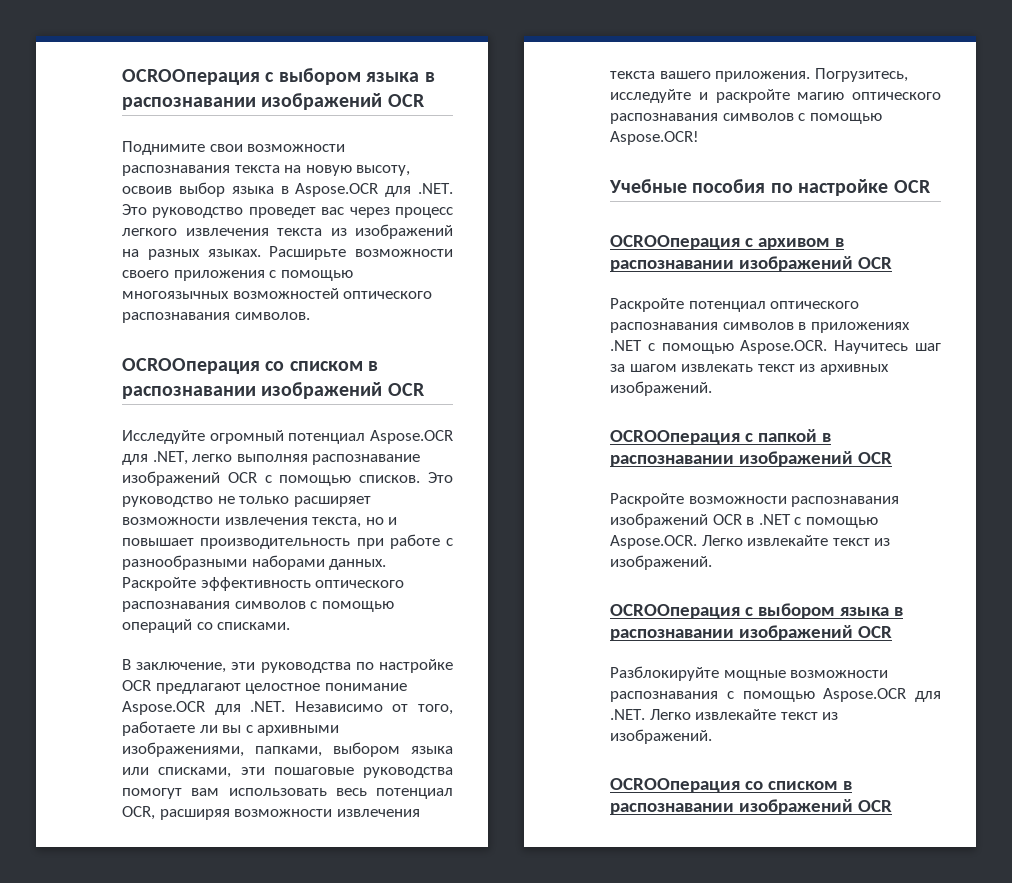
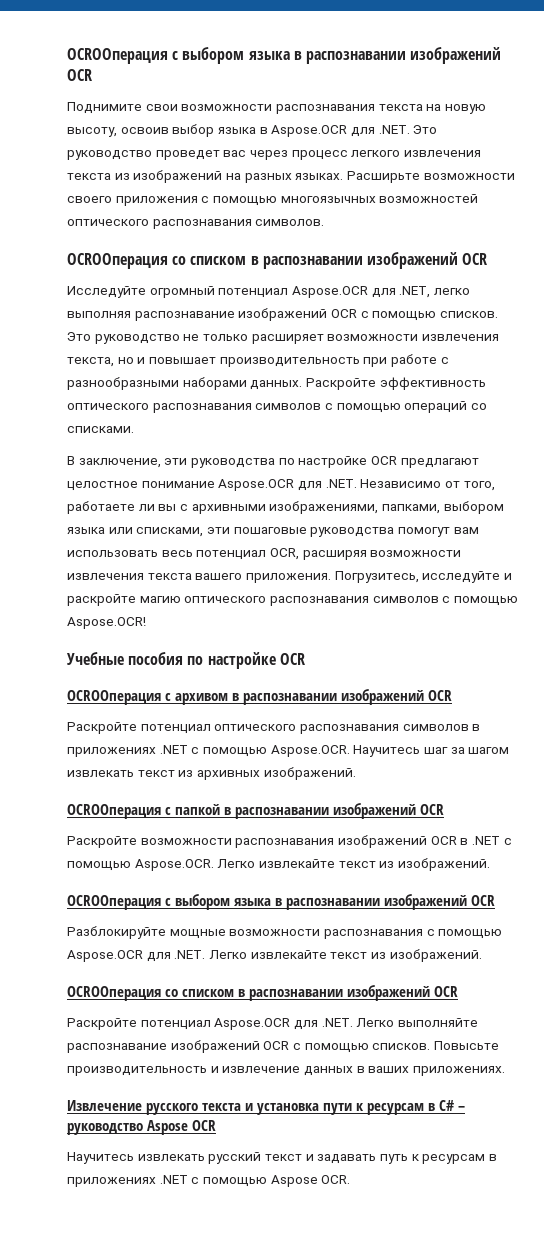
(892, 806) none -> [67,1018,478,1030] [67,1040,499,1053] [67,1066,505,1076] [67,1100,465,1115] [67,1120,216,1135] [67,1152,497,1164] [67,1175,351,1187] // Раскройте потенциал Aspose.OCR для .NET. Легко выполняйте распознавание изображений OCR с помощью списков. Повысьте производительность и извлечение данных в ваших приложениях. // Извлечение русского текста и установка пути к ресурсам в C# – руководство Aspose OCR // Научитесь извлекать русский текст и задавать путь к ресурсам в приложениях .NET с помощью Aspose OCR.

